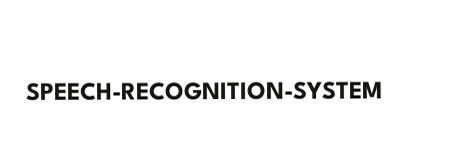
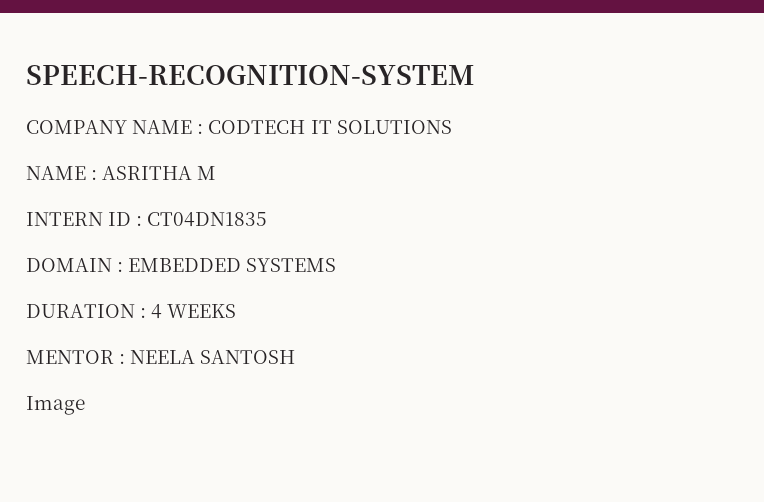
(383, 91) none -> [26,120,452,134] [26,166,217,180] [26,212,268,227] [26,258,337,272] [26,304,237,319] [26,350,296,364] [26,396,85,415] // COMPANY NAME : CODTECH IT SOLUTIONS // NAME : ASRITHA M // INTERN ID : CT04DN1835 // DOMAIN : EMBEDDED SYSTEMS // DURATION : 4 WEEKS // MENTOR : NEELA SANTOSH // Image

